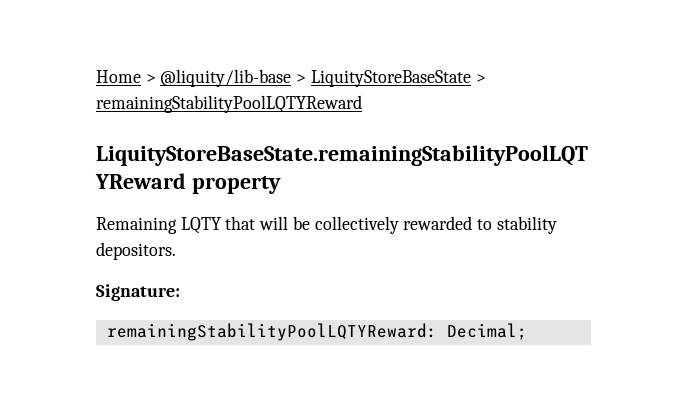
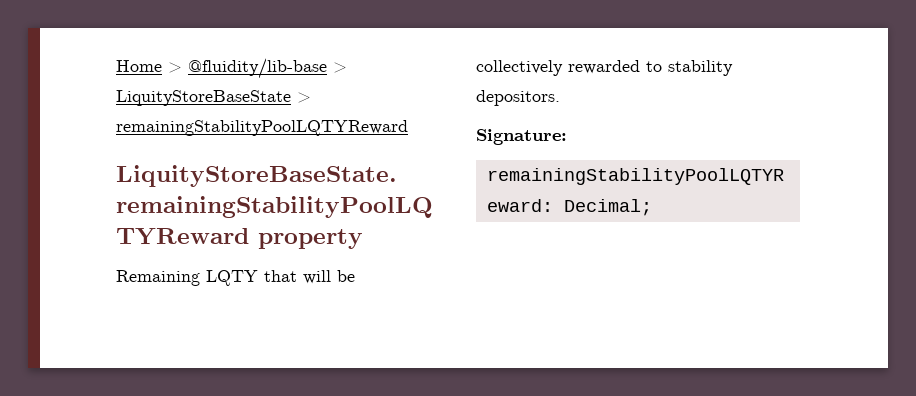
[160,69,292,87] @liquity/lib-base -> [188,58,327,79] @fluidity/lib-base

